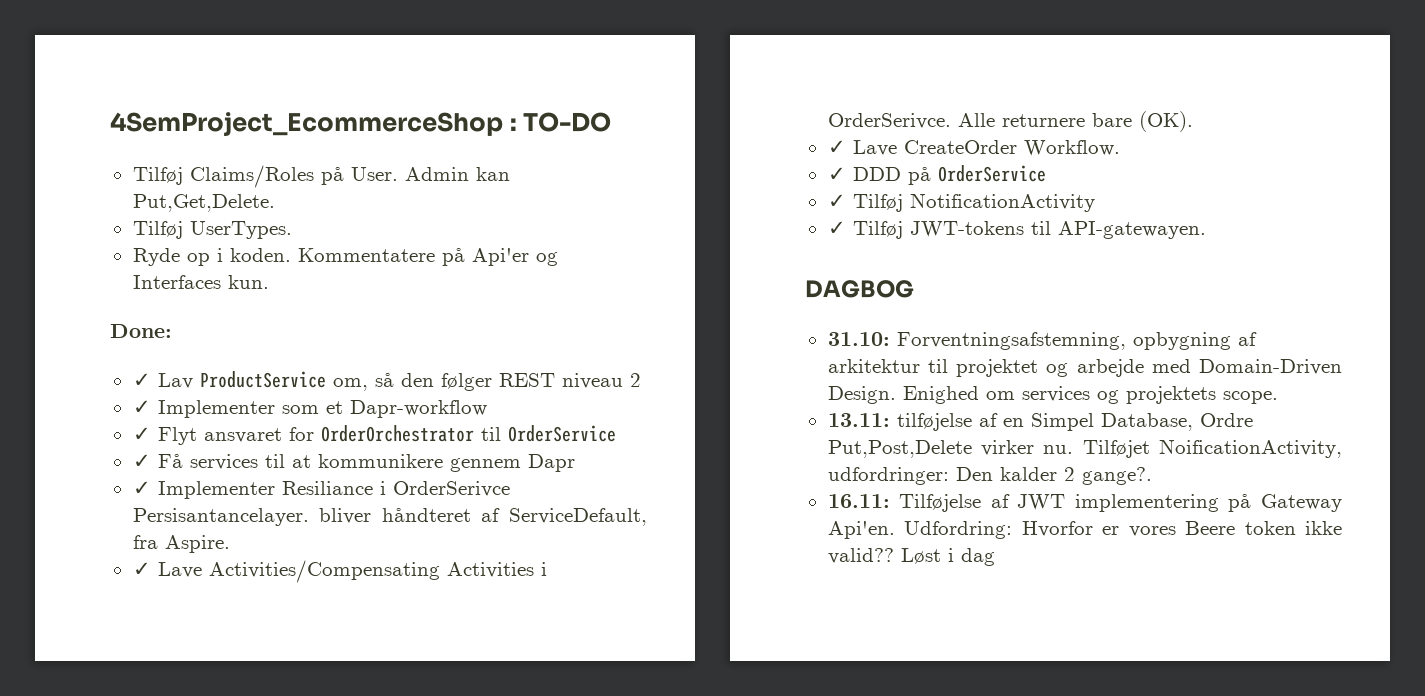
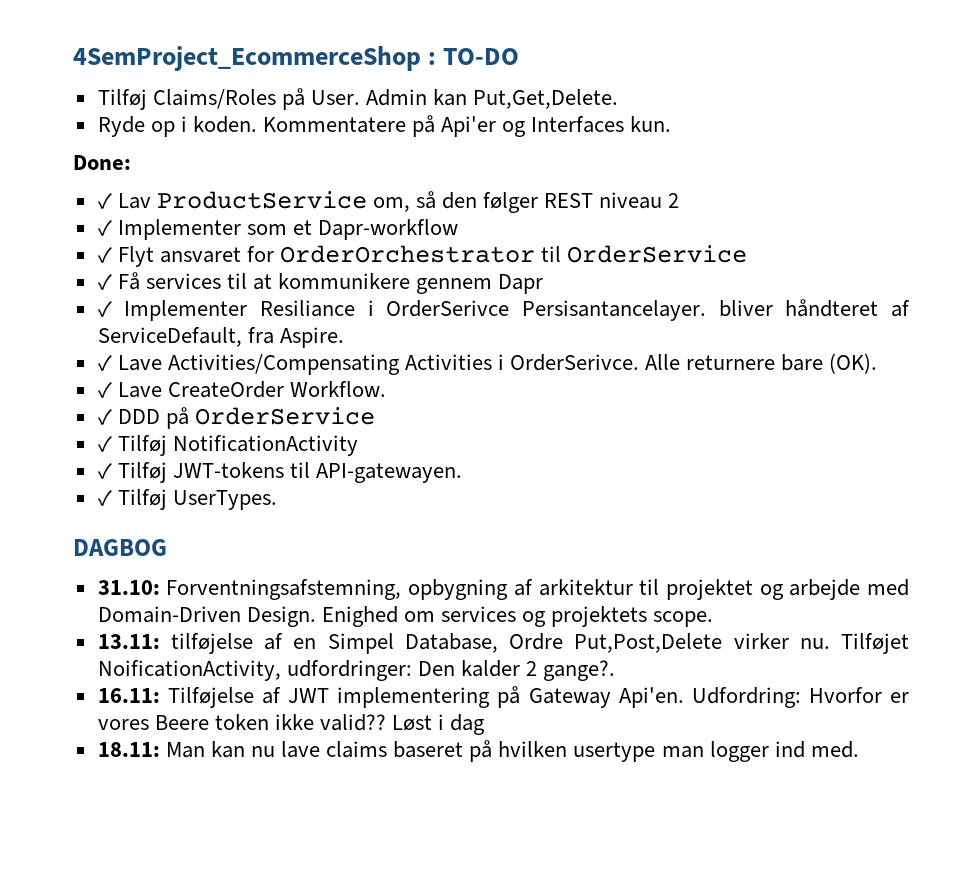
[132,221,292,239] // Tilføj UserTypes. -> (619, 99) none
(1206, 230) none -> [97,489,277,510] // ✓ Tilføj UserTypes.
(995, 557) none -> [97,740,859,762] // 18.11: Man kan nu lave claims baseret på hvilken usertype man logger ind med.

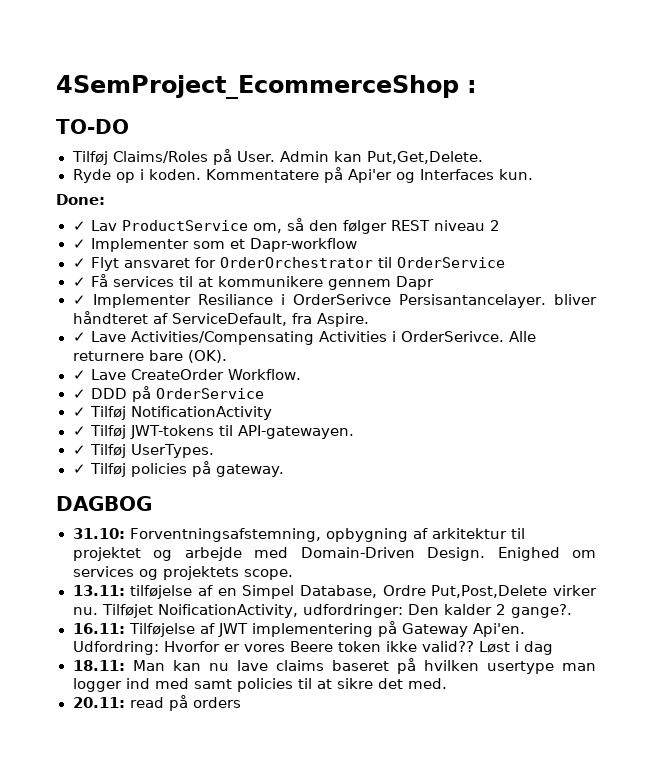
(437, 58) none -> (477, 86) //
(277, 500) none -> [72,461,285,477] // ✓ Tilføj policies på gateway.
[810,741,859,758] med. -> [154,678,447,692] [72,695,241,711] med samt policies til at sikre det med. // 20.11: read på orders

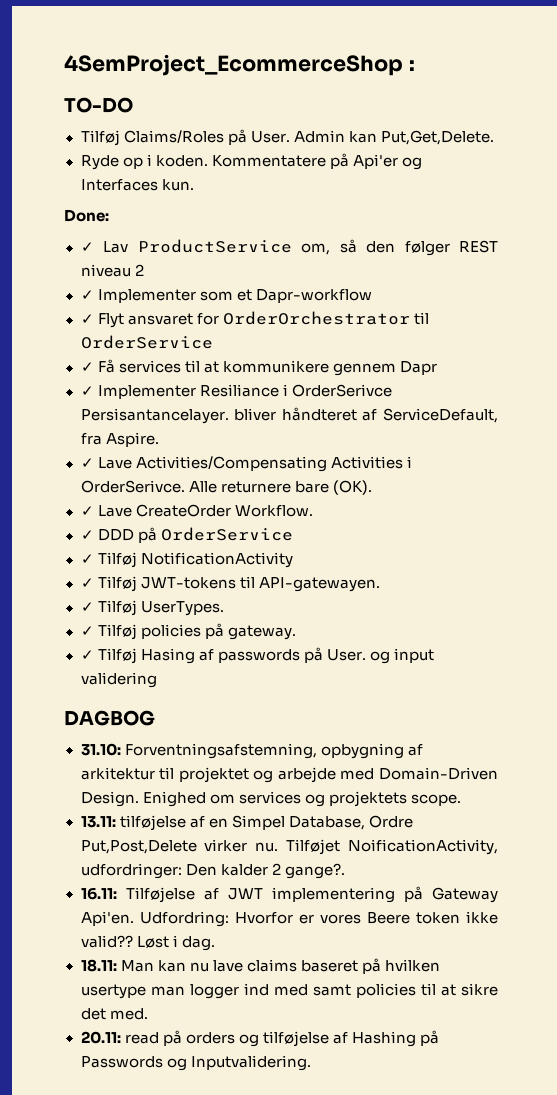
(285, 470) none -> [80,647,434,664] [80,672,157,688] // ✓ Tilføj Hasing af passwords på User. og input validering
[523,641,553,655] dag -> [181,936,215,951] dag.
(241, 702) none -> [238,1030,439,1047] [80,1055,311,1071] og tilføjelse af Hashing på Passwords og Inputvalidering.

